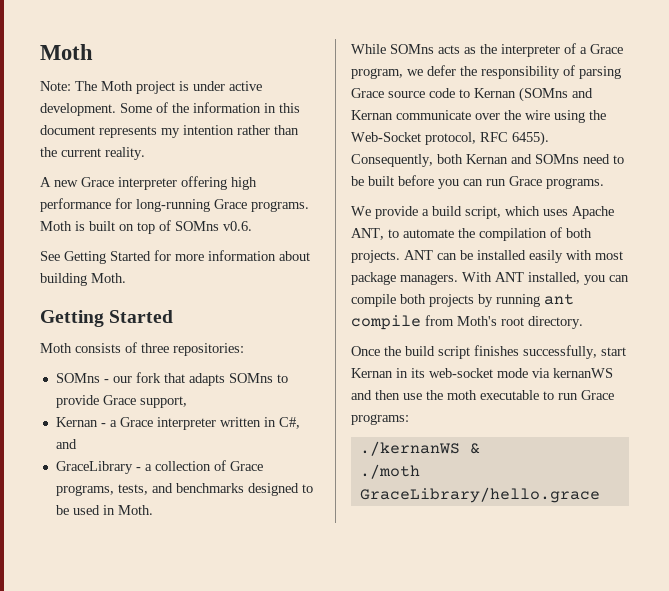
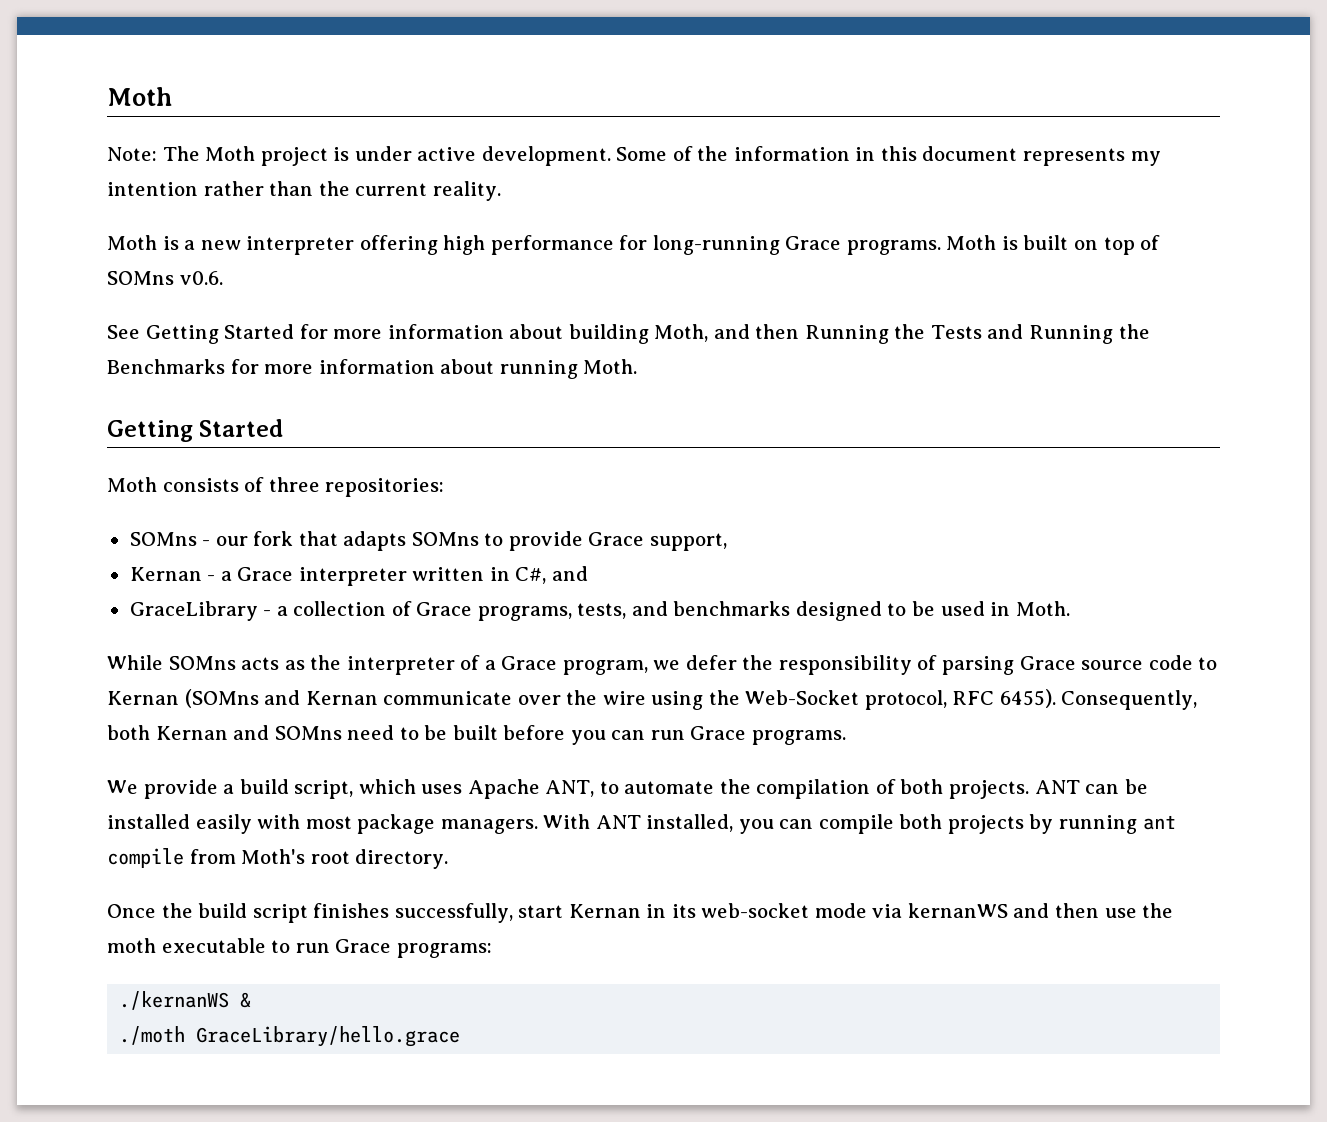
[40,177,114,187] A new Grace -> [107,235,241,250] Moth is a new
(87, 279) none -> [654,324,1150,344] [107,359,578,379] Moth, and then Running the Tests and Running the Benchmarks for more information about running

